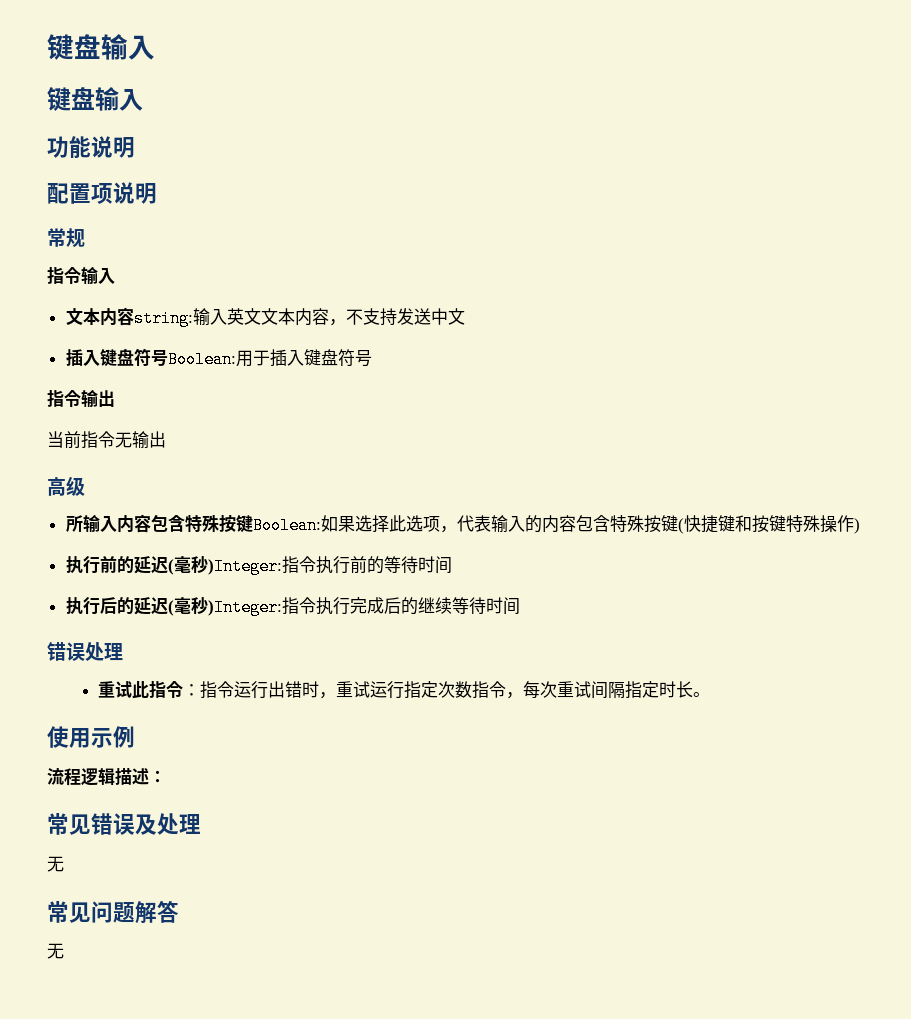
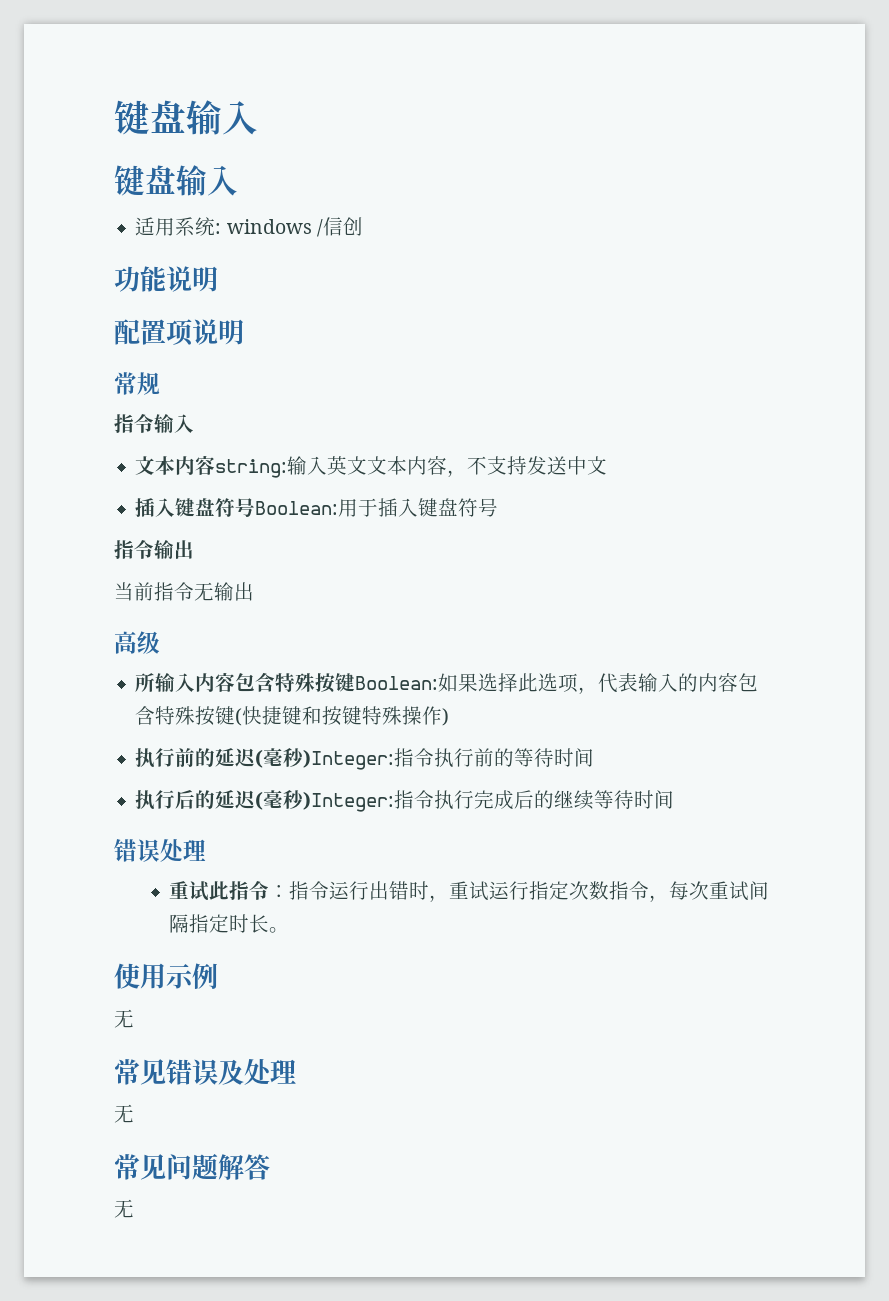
(143, 100) none -> [135,217,363,237] // 适用系统: windows /信创
[47,768,166,786] 流程逻辑描述： -> [114,1009,134,1028] 无

